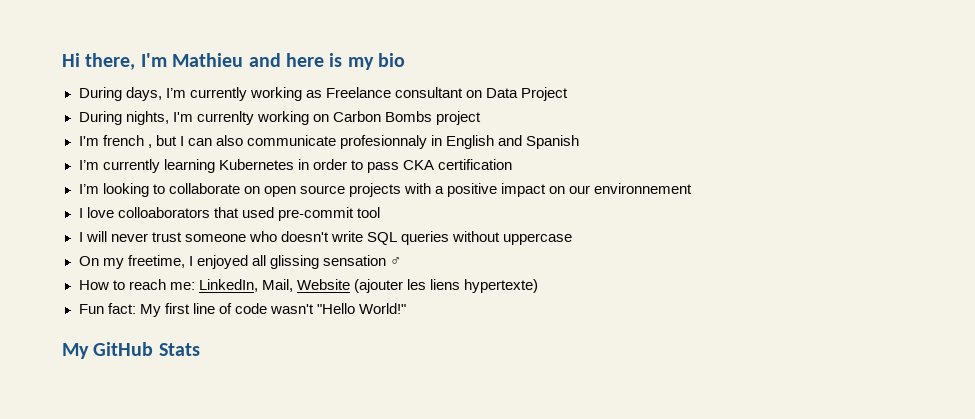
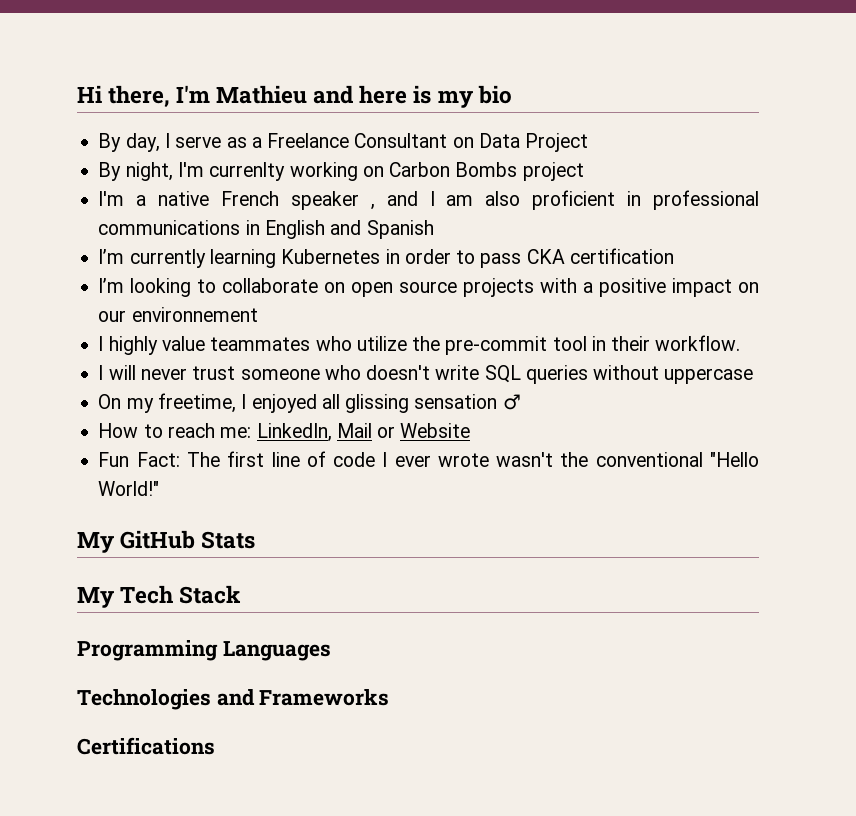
[78,87,463,101] During days, I’m currently working as Freelance consultant -> [98,133,448,152] By day, I serve as a Freelance Consultant
[78,111,169,125] During nights, -> [98,162,173,181] By night,
[102,135,427,149] french , but I can also communicate profesionnaly -> [136,190,759,210] [98,220,241,235] a native French speaker , and I am also proficient in professional communications
[86,207,274,218] love colloaborators that used -> [108,336,441,355] highly value teammates who utilize the
(380, 212) none -> [591,335,741,351] in their workflow.
[261,279,293,292] Mail, -> [336,423,396,438] Mail or
[353,279,538,293] (ajouter les liens hypertexte) -> (471, 430) none
[107,303,161,317] fact: My -> [136,452,220,467] Fact: The
[269,304,314,314] wasn't -> [382,452,703,467] I ever wrote wasn't the conventional
(200, 349) none -> [77,585,242,608] [77,640,331,661] [77,689,390,710] [77,737,215,755] // My Tech Stack // Programming Languages // Technologies and Frameworks // Certifications

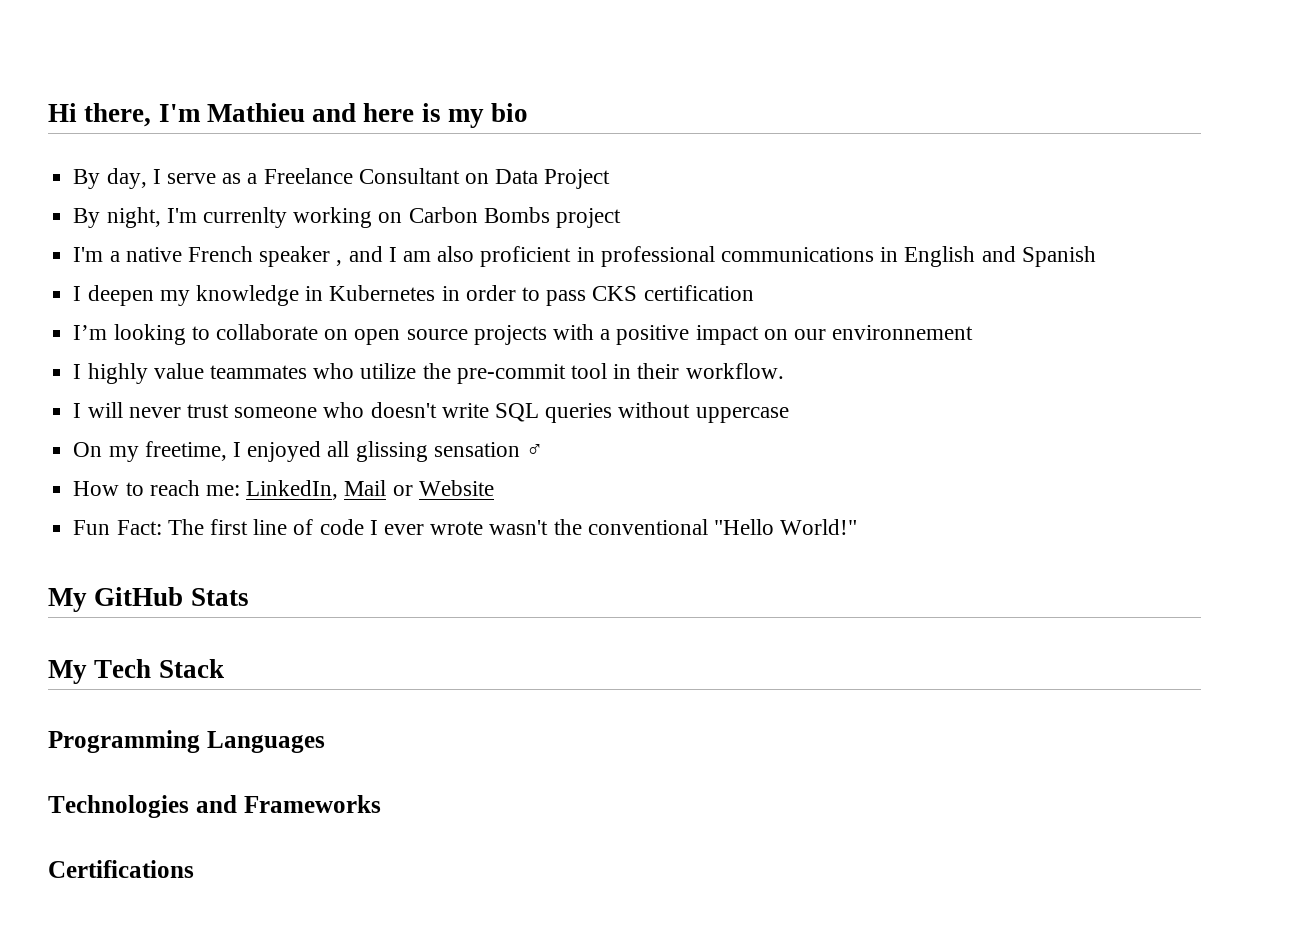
[98,249,276,268] I’m currently learning -> [73,285,324,306] I deepen my knowledge in
[526,249,565,264] CKA -> [592,286,638,301] CKS

